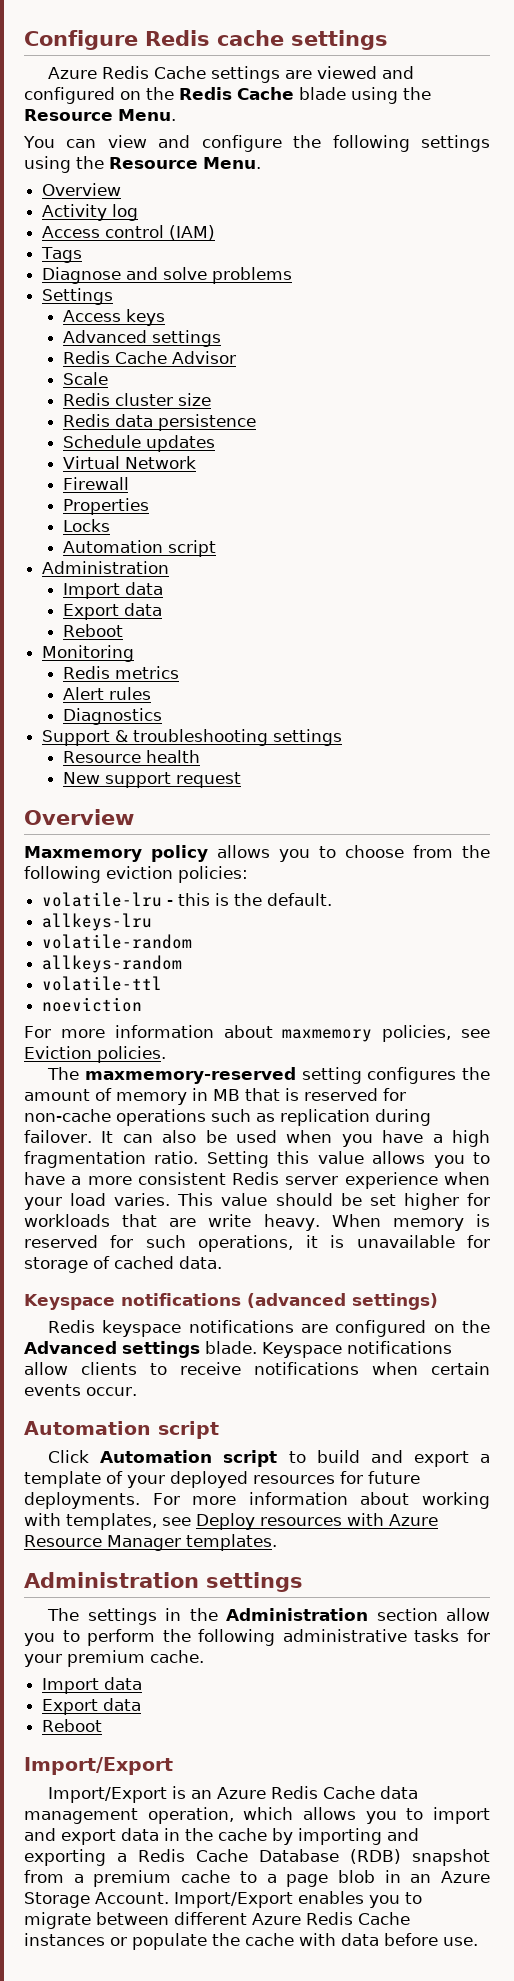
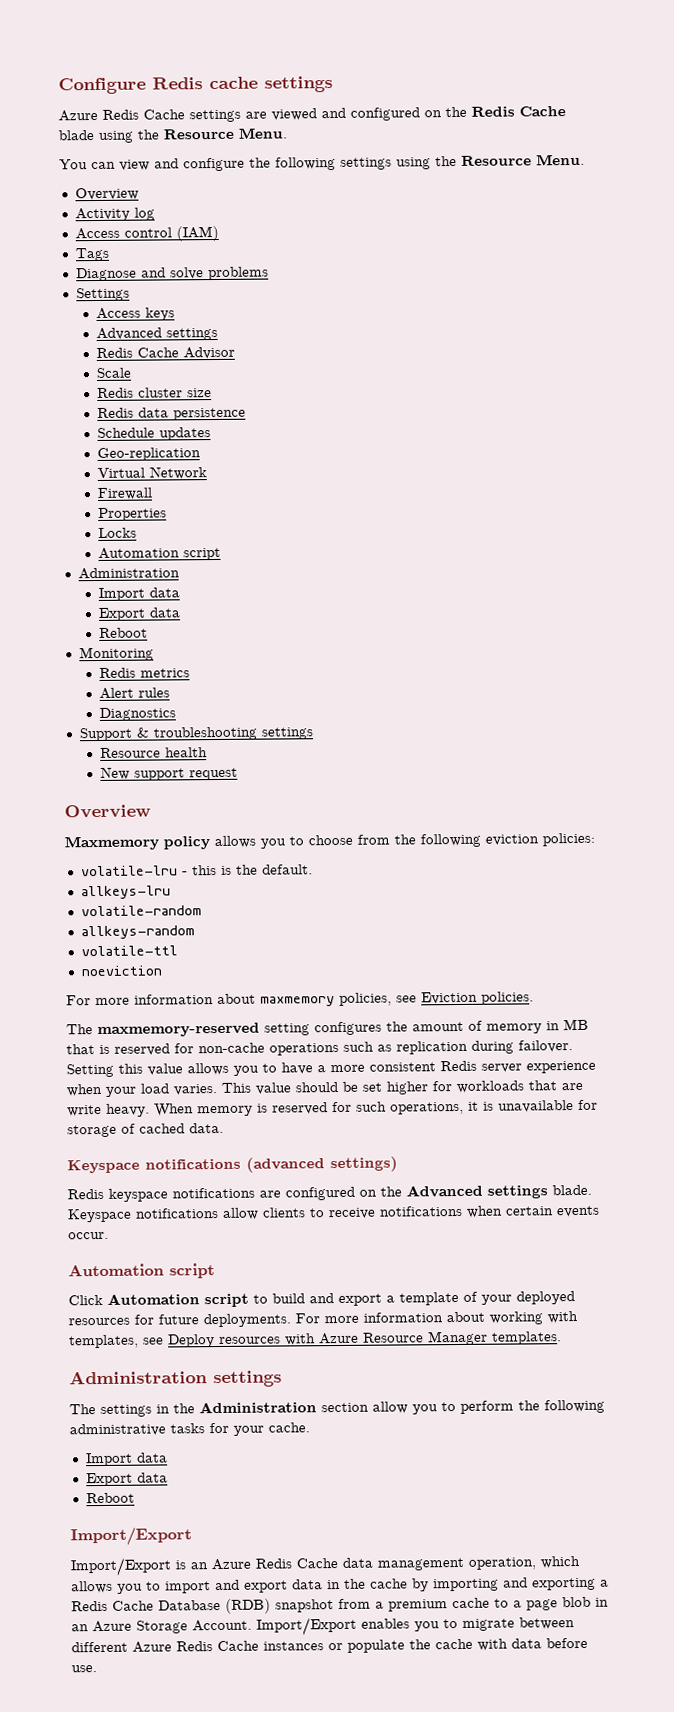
(215, 443) none -> [96,447,201,461] // Geo-replication
[101,1130,491,1147] [24,1151,199,1168] It can also be used when you have a high fragmentation ratio. -> (573, 1046) none
[67,1650,145,1667] premium -> (264, 1430) none

